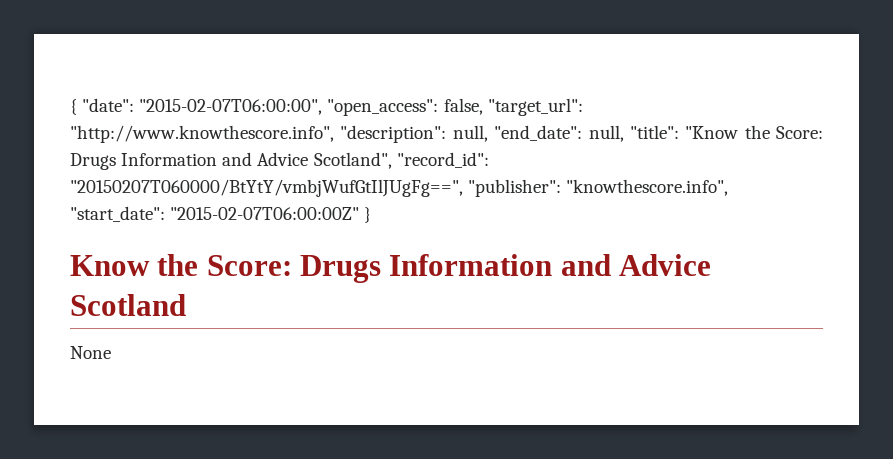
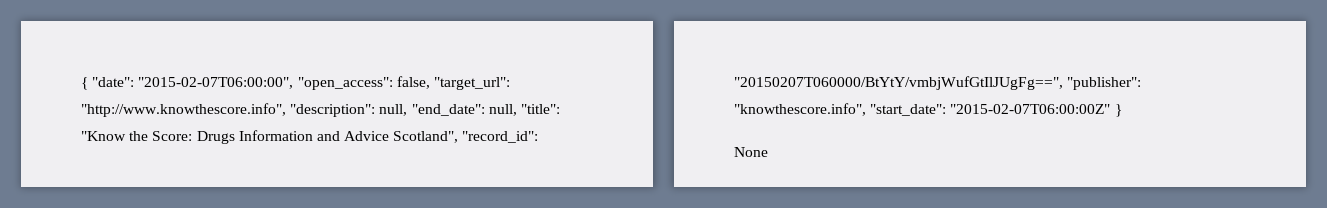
[70,254,712,283] [70,294,186,316] // Know the Score: Drugs Information and Advice Scotland -> (1122, 110) none

